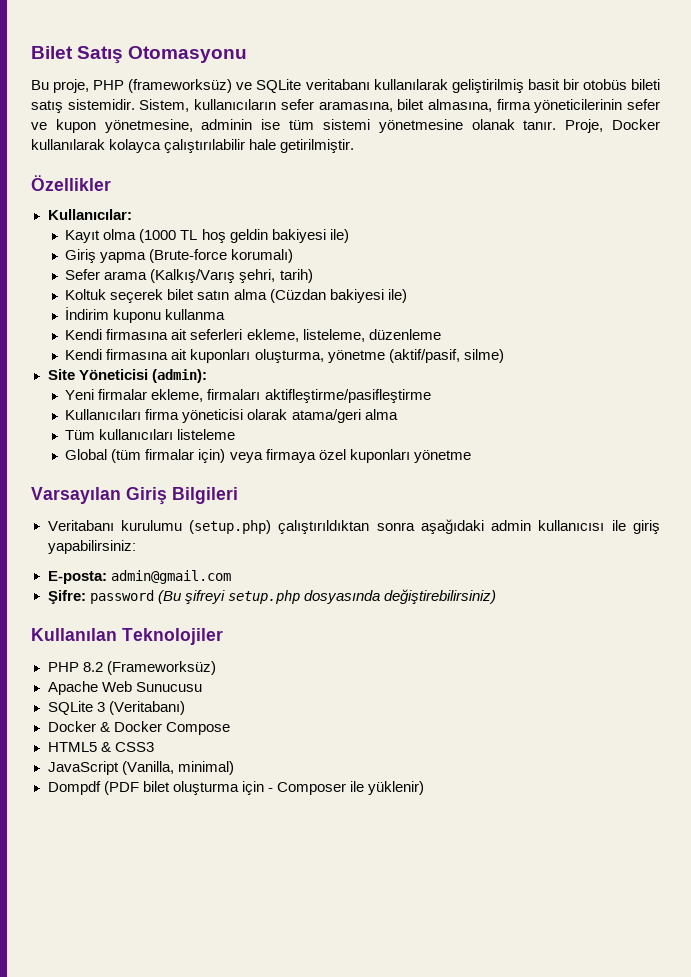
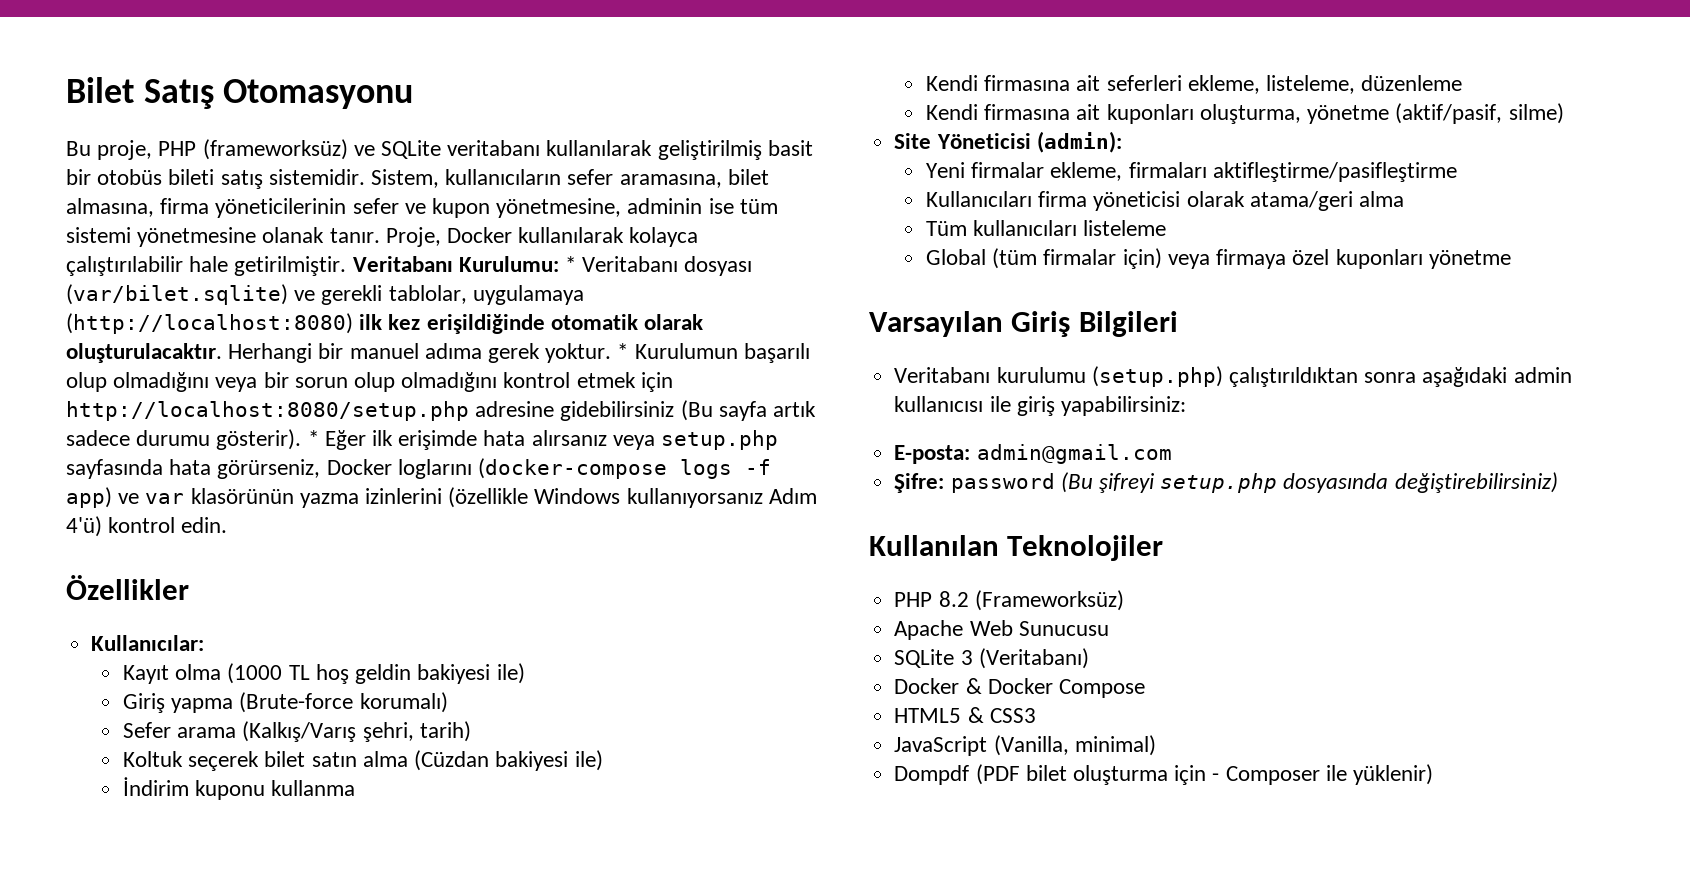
(355, 146) none -> [352,256,753,276] [66,284,584,305] [66,313,704,334] [66,343,810,363] [66,372,673,392] [66,400,817,421] [66,429,779,450] [66,458,772,479] [66,487,817,508] [66,516,228,537] Veritabanı Kurulumu: * Veritabanı dosyası (var/bilet.sqlite) ve gerekli tablolar, uygulamaya (http://localhost:8080) ilk kez erişildiğinde otomatik olarak oluşturulacaktır. Herhangi bir manuel adıma gerek yoktur. * Kurulumun başarılı olup olmadığını veya bir sorun olup olmadığını kontrol etmek için http://localhost:8080/setup.php adresine gidebilirsiniz (Bu sayfa artık sadece durumu gösterir). * Eğer ilk erişimde hata alırsanız veya setup.php sayfasında hata görürseniz, Docker loglarını (docker-compose logs -f app) ve var klasörünün yazma izinlerini (özellikle Windows kullanıyorsanız Adım 4'ü) kontrol edin.

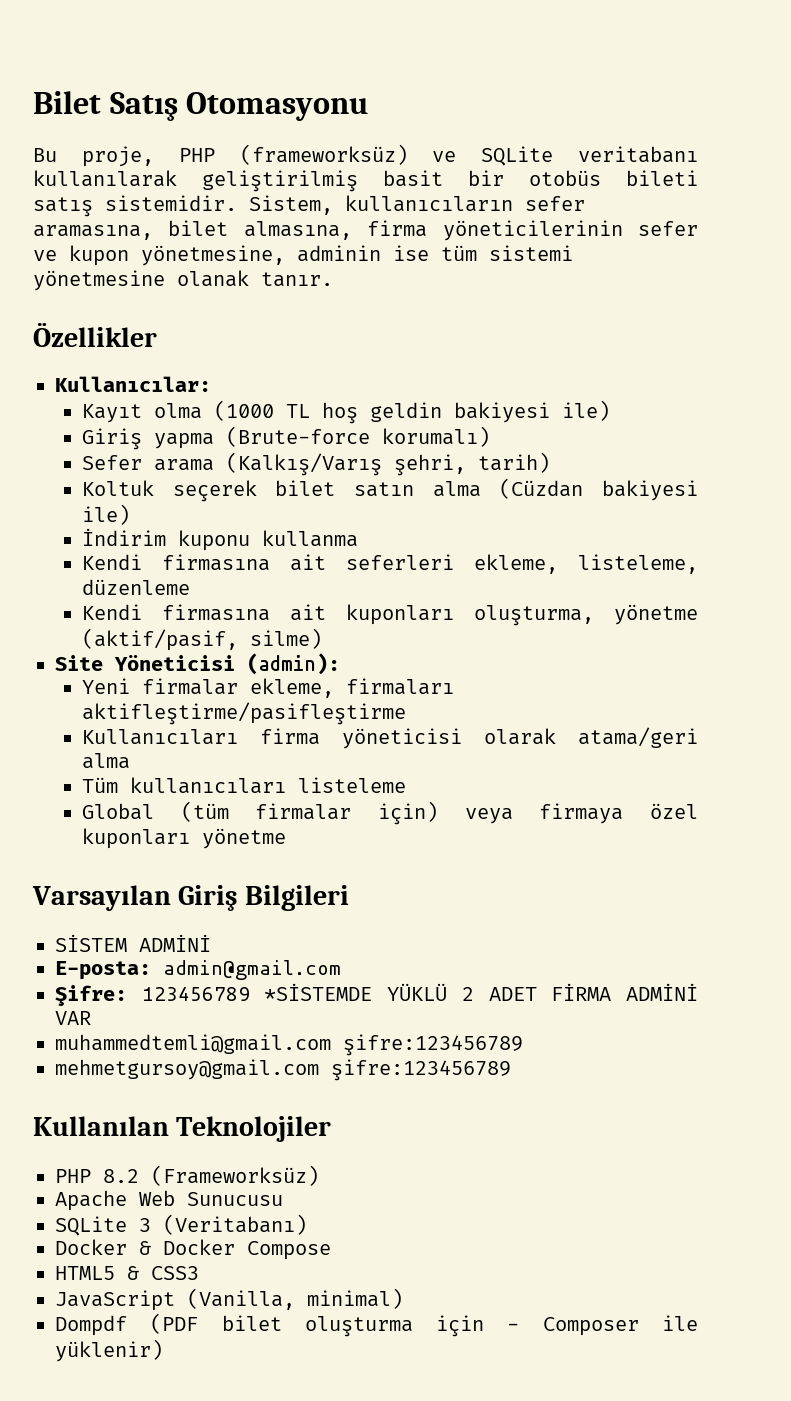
[385,227,699,247] [66,256,753,276] [66,284,584,305] [66,313,704,334] [66,343,810,363] [66,372,673,392] [66,400,817,421] [66,429,779,450] [66,458,772,479] [66,487,817,508] [66,516,228,537] Proje, Docker kullanılarak kolayca çalıştırılabilir hale getirilmiştir. Veritabanı Kurulumu: * Veritabanı dosyası (var/bilet.sqlite) ve gerekli tablolar, uygulamaya (http://localhost:8080) ilk kez erişildiğinde otomatik olarak oluşturulacaktır. Herhangi bir manuel adıma gerek yoktur. * Kurulumun başarılı olup olmadığını veya bir sorun olup olmadığını kontrol etmek için http://localhost:8080/setup.php adresine gidebilirsiniz (Bu sayfa artık sadece durumu gösterir). * Eğer ilk erişimde hata alırsanız veya setup.php sayfasında hata görürseniz, Docker loglarını (docker-compose logs -f app) ve var klasörünün yazma izinlerini (özellikle Windows kullanıyorsanız Adım 4'ü) kontrol edin. -> (333, 279) none
[894,366,1572,387] [894,396,1186,416] [894,444,1172,464] [894,472,1558,493] Veritabanı kurulumu (setup.php) çalıştırıldıktan sonra aşağıdaki admin kullanıcısı ile giriş yapabilirsiniz: // E-posta: admin@gmail.com // Şifre: password (Bu şifreyi setup.php dosyasında değiştirebilirsiniz) -> [55,934,211,952] [55,960,341,980] [55,983,698,1006] [55,1011,91,1025] [55,1034,523,1056] [55,1059,511,1081] SİSTEM ADMİNİ // E-posta: admin@gmail.com // Şifre: 123456789 *SİSTEMDE YÜKLÜ 2 ADET FİRMA ADMİNİ VAR // muhammedtemli@gmail.com şifre:123456789 // mehmetgursoy@gmail.com şifre:123456789

